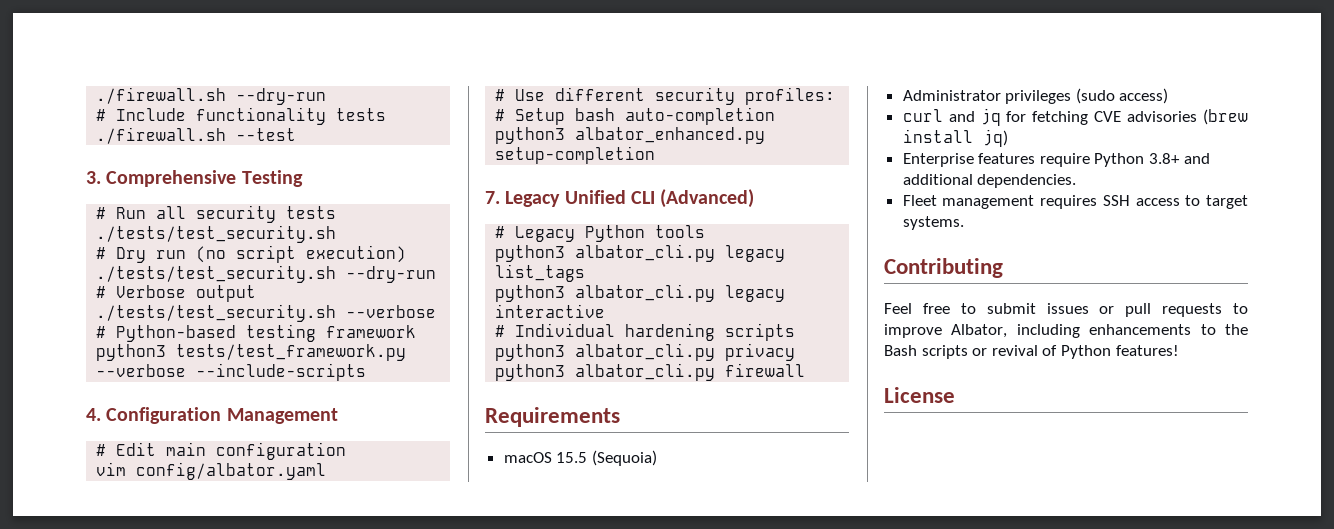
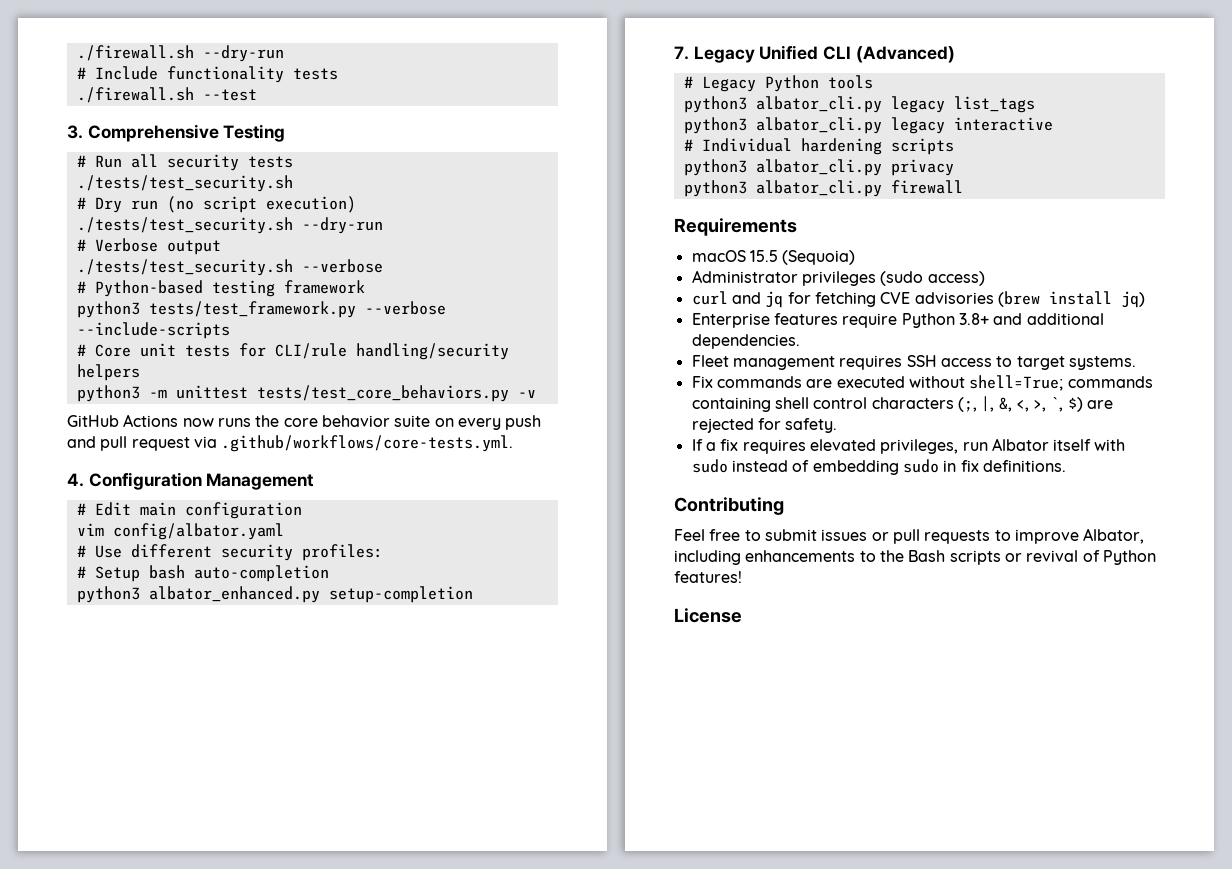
(367, 372) none -> [76,343,509,360] [76,364,140,381] [76,385,536,402] [67,414,542,430] [67,435,514,452] // # Core unit tests for CLI/rule handling/security helpers // python3 -m unittest tests/test_core_behaviors.py -v // GitHub Actions now runs the core behavior suite on every push and pull request via .github/workflows/core-tests.yml.
(964, 223) none -> [691,375,1153,391] [691,396,1114,412] [691,418,838,433] [691,438,1126,454] [691,459,1066,475] // Fix commands are executed without shell=True; commands containing shell control characters (;, |, &, <, >, `, $) are rejected for safety. // If a fix requires elevated privileges, run Albator itself with sudo instead of embedding sudo in fix definitions.

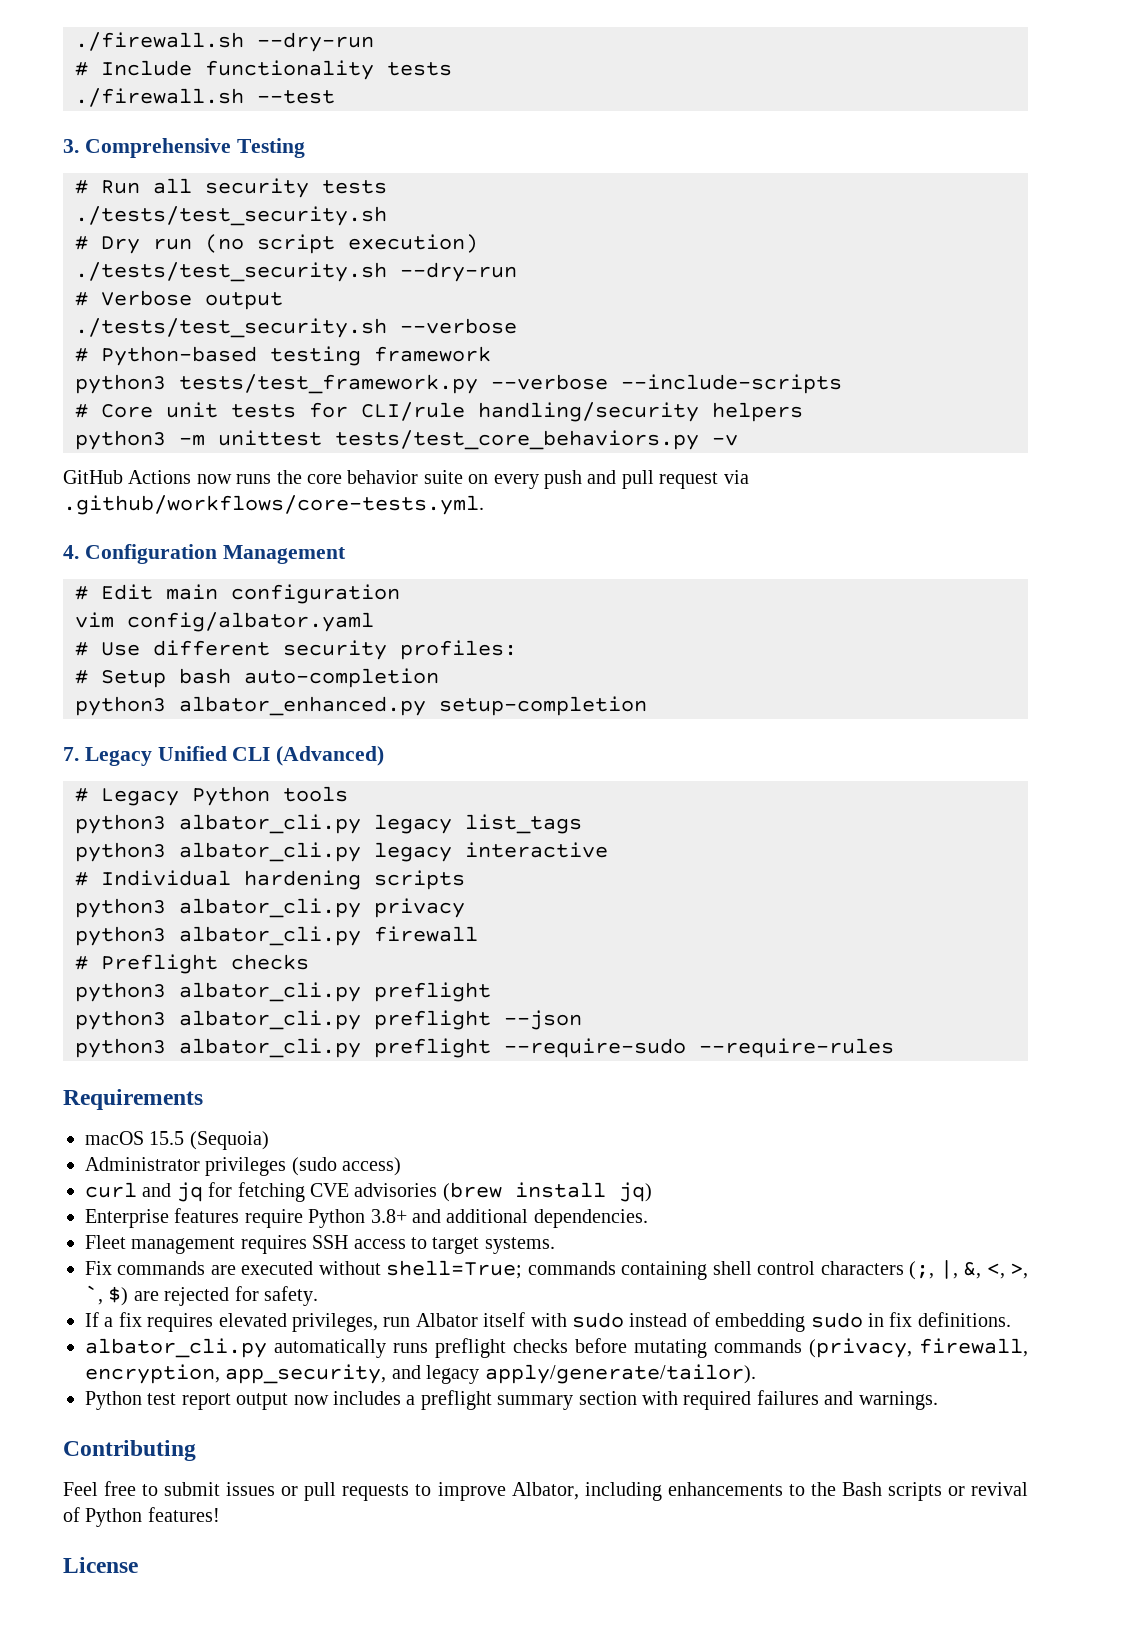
(963, 187) none -> [75,954,309,974] [75,982,491,1002] [75,1010,582,1030] [75,1038,894,1058] // # Preflight checks // python3 albator_cli.py preflight // python3 albator_cli.py preflight --json // python3 albator_cli.py preflight --require-sudo --require-rules
(1066, 466) none -> [85,1338,1028,1358] [85,1364,756,1384] [85,1390,938,1410] // albator_cli.py automatically runs preflight checks before mutating commands (privacy, firewall, encryption, app_security, and legacy apply/generate/tailor). // Python test report output now includes a preflight summary section with required failures and warnings.

